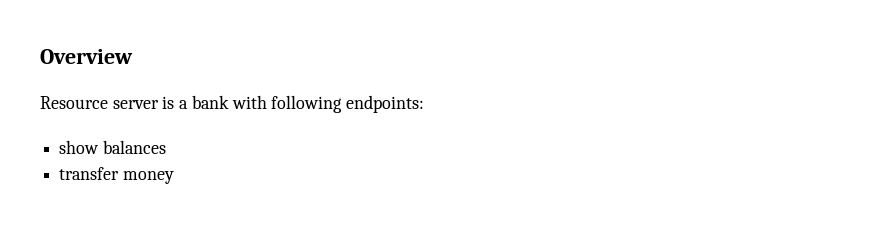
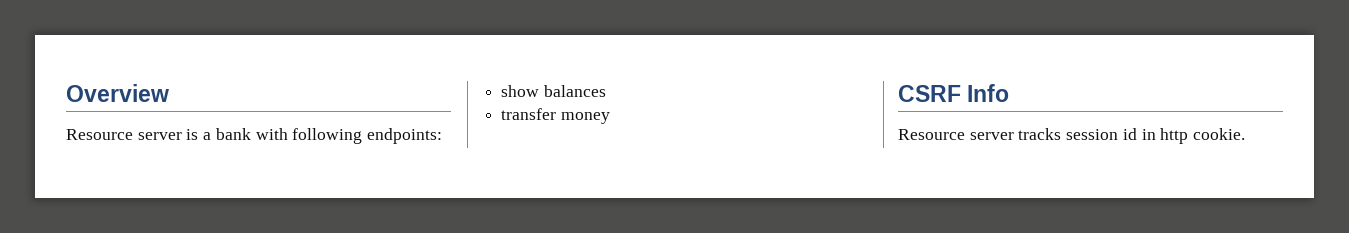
(174, 177) none -> [898,84,1010,102] [898,128,1246,144] // CSRF Info // Resource server tracks session id in http cookie.

